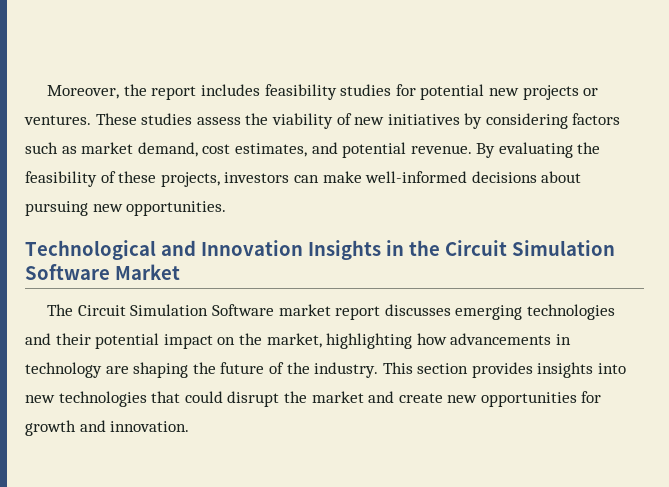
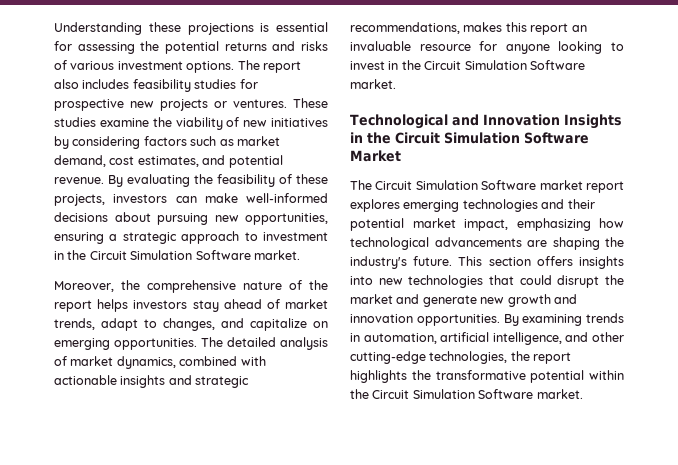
[47,84,197,100] Moreover, the report -> [54,22,328,35] [54,41,328,54] [54,60,301,73] [54,79,79,89] Understanding these projections is essential for assessing the potential returns and risks of various investment options. The report also
[420,84,485,100] potential -> [54,99,124,111] prospective
[196,117,241,125] assess -> [99,118,149,127] examine
[126,201,227,216] opportunities. -> [245,213,328,225] [54,231,328,244] [54,250,300,260] [54,280,328,293] [54,299,328,312] [54,318,328,331] [54,337,328,350] [54,356,266,369] [54,375,250,388] [350,22,587,35] [350,41,624,54] [350,60,585,70] [350,79,396,89] opportunities, ensuring a strategic approach to investment in the Circuit Simulation Software market. // Moreover, the comprehensive nature of the report helps investors stay ahead of market trends, adapt to changes, and capitalize on emerging opportunities. The detailed analysis of market dynamics, combined with actionable insights and strategic recommendations, makes this report an invaluable resource for anyone looking to invest in the Circuit Simulation Software market.
[384,304,451,316] discusses -> [350,199,400,212] explores
[163,333,571,349] [25,362,379,378] impact on the market, highlighting how advancements in technology are shaping the future of the industry. -> [412,218,624,231] [350,237,624,250] [350,256,453,269] market impact, emphasizing how technological advancements are shaping the industry's future.
[471,362,533,378] provides -> [536,256,573,266] offers
[398,391,602,407] [25,420,190,436] create new opportunities for growth and innovation. -> [422,294,577,307] [350,313,624,326] [350,332,624,345] [350,351,572,364] [350,370,624,383] [350,389,583,399] generate new growth and innovation opportunities. By examining trends in automation, artificial intelligence, and other cutting-edge technologies, the report highlights the transformative potential within the Circuit Simulation Software market.

